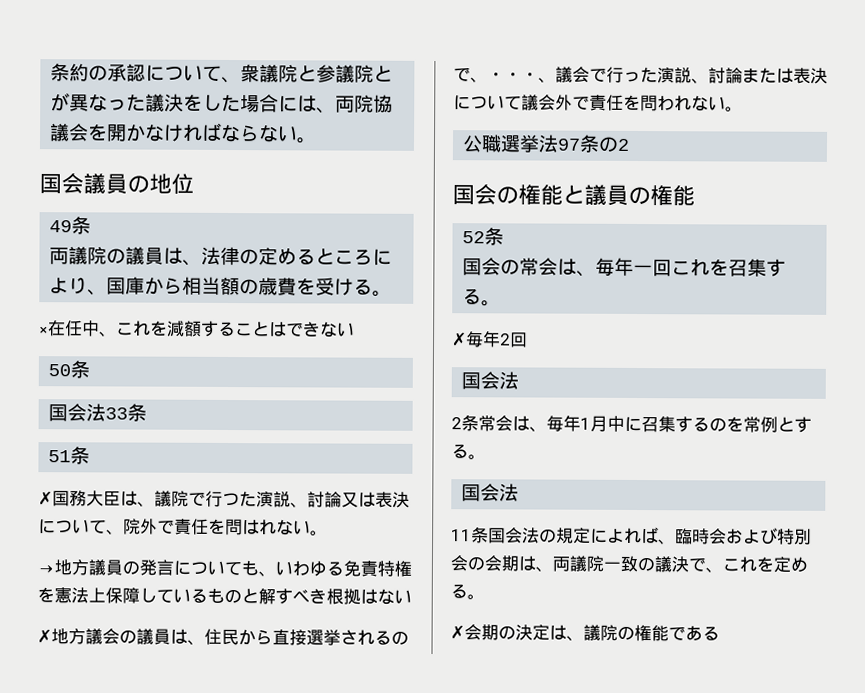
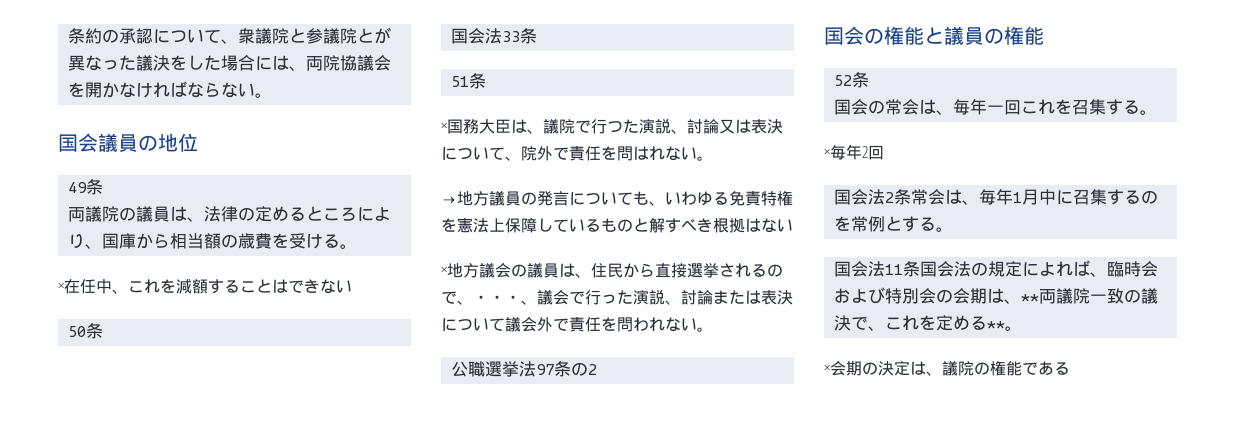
[38,491,53,506] ✗ -> [441,122,447,132] ×
[37,629,52,644] ✗ -> [441,266,447,276] ×
[452,332,467,347] ✗ -> [824,148,830,158] ×
(520, 380) // -> (885, 197) none
(520, 492) // -> (885, 269) none
(553, 569) none -> [1020,294,1039,302] **
[467,594,485,600] [450,625,465,640] 。 // ✗ -> [986,321,1022,331] [824,364,830,374] **。 // ×

